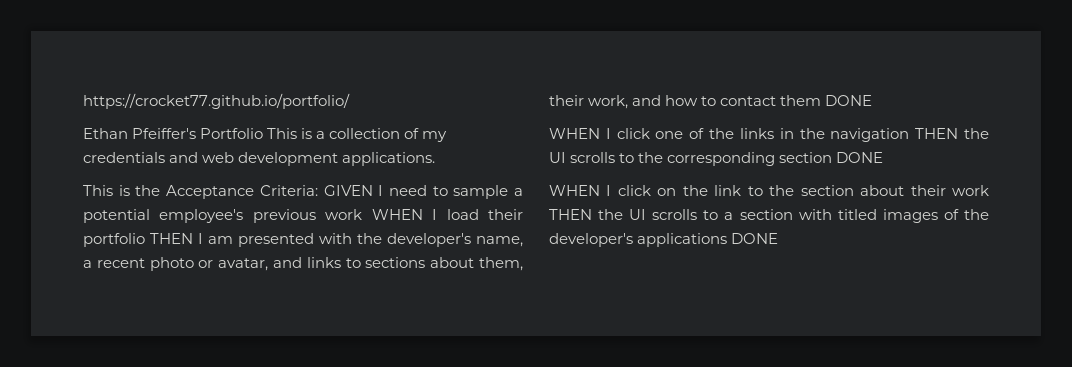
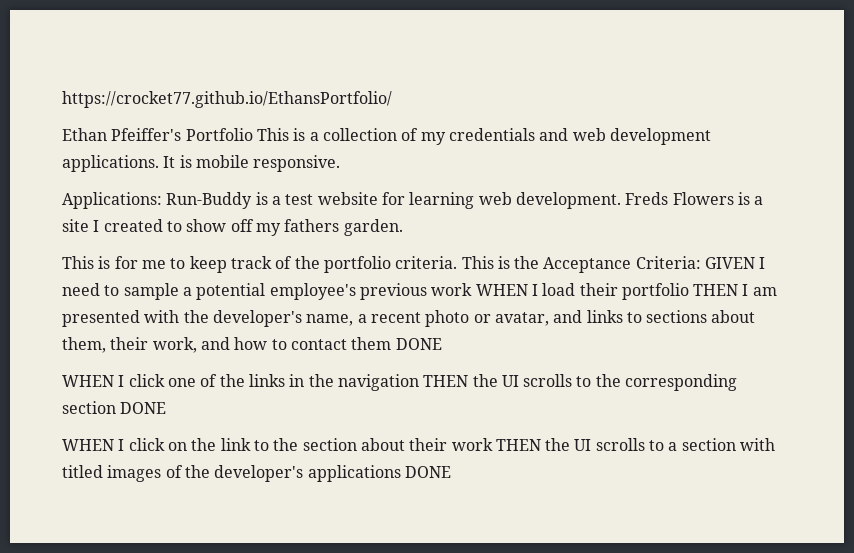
[83,93,350,109] https://crocket77.github.io/portfolio/ -> [62,91,392,108] https://crocket77.github.io/EthansPortfolio/
(436, 159) // -> [163,155,341,172] [62,192,764,209] [62,219,403,236] [62,256,458,273] It is mobile responsive. // Applications: Run-Buddy is a test website for learning web development. Freds Flowers is a site I created to show off my fathers garden. // This is for me to keep track of the portfolio criteria.

